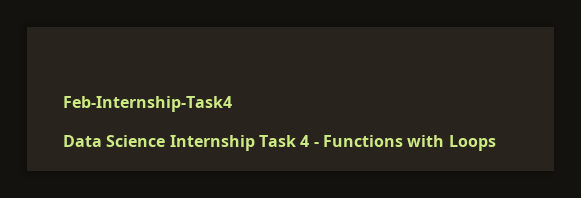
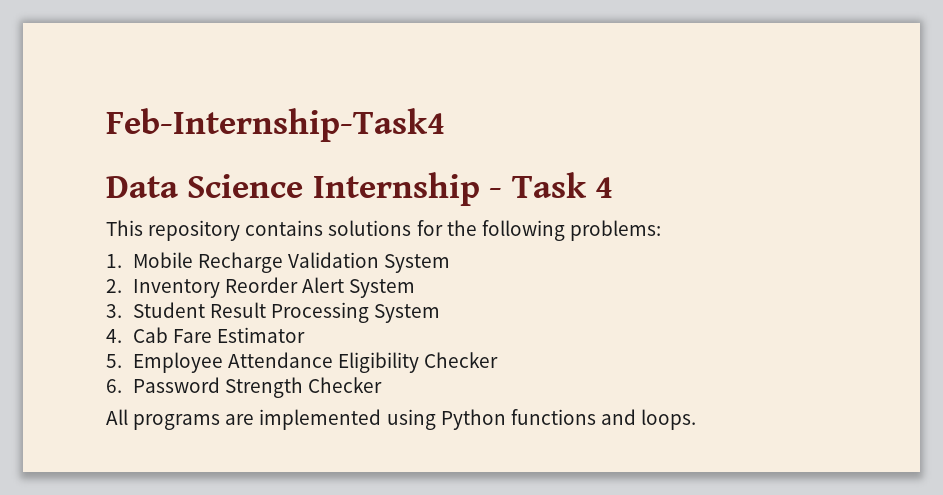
(255, 143) none -> [489,188,503,198] -
[313,135,496,151] - Functions with Loops -> [106,220,661,241] [106,252,451,273] [106,277,416,298] [106,302,441,323] [106,327,306,343] [106,352,499,373] [106,377,383,398] [106,409,697,430] // This repository contains solutions for the following problems: // 1. Mobile Recharge Validation System // 2. Inventory Reorder Alert System // 3. Student Result Processing System // 4. Cab Fare Estimator // 5. Employee Attendance Eligibility Checker // 6. Password Strength Checker // All programs are implemented using Python functions and loops.

